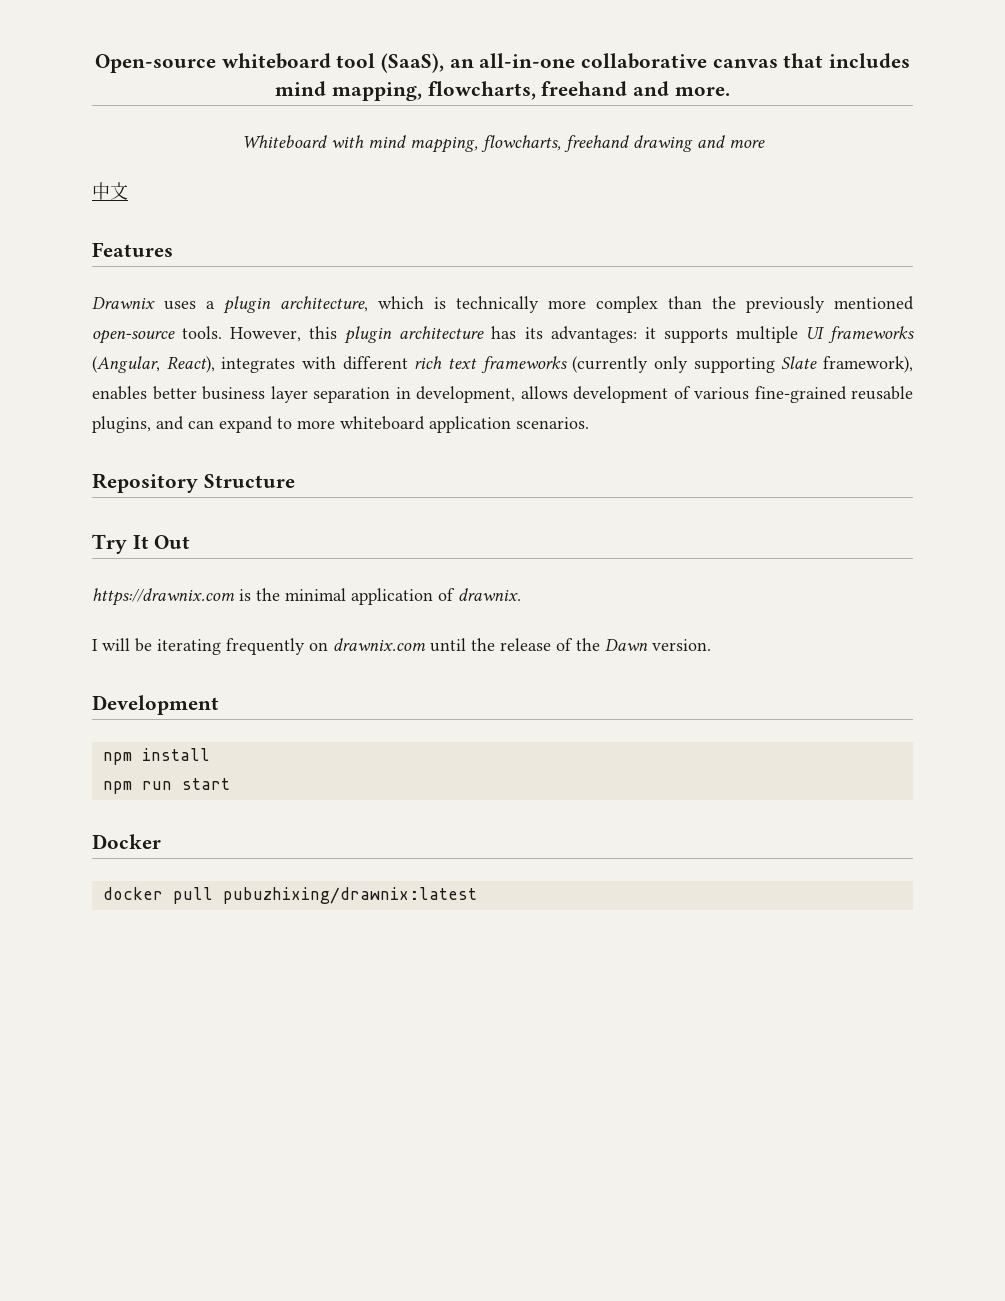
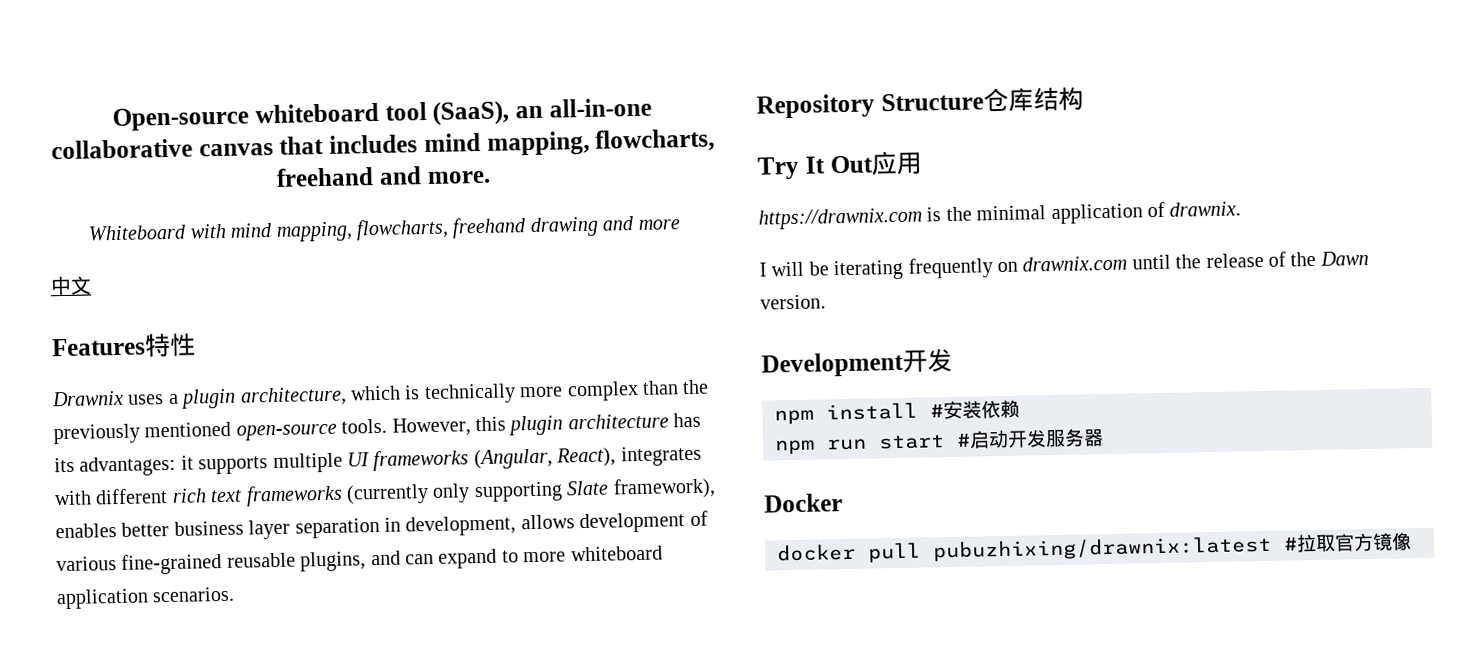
(173, 249) none -> [144,332,196,358] 特性
(295, 481) none -> [982,86,1084,112] 仓库结构
(191, 542) none -> [870,150,922,176] 应用
(219, 705) none -> [902,347,953,373] 开发
(210, 754) none -> [930,399,1020,420] #安装依赖
(230, 784) none -> [956,428,1104,449] #启动开发服务器
(477, 895) none -> [1283,532,1412,553] #拉取官方镜像

